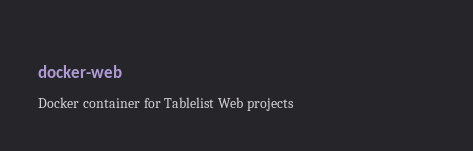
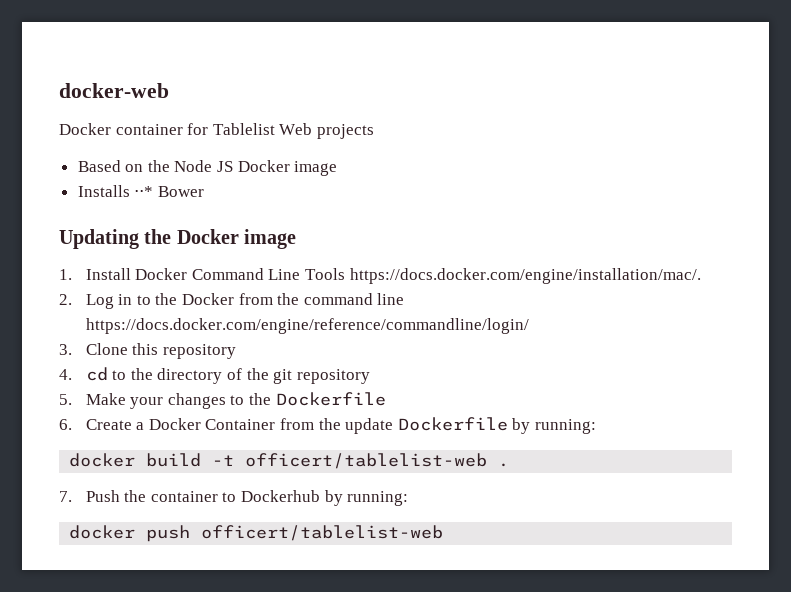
(294, 104) none -> [77,160,338,176] [77,185,204,197] [59,229,297,249] [59,268,701,284] [59,293,405,309] [85,318,529,334] [59,343,236,359] [59,367,370,384] [59,392,386,409] [59,417,596,434] [69,453,510,469] [59,490,409,506] [69,525,444,542] // Based on the Node JS Docker image // Installs ⋅⋅* Bower // Updating the Docker image // 1. Install Docker Command Line Tools https://docs.docker.com/engine/installation/mac/. // 2. Log in to the Docker from the command line https://docs.docker.com/engine/reference/commandline/login/ // 3. Clone this repository // 4. cd to the directory of the git repository // 5. Make your changes to the Dockerfile // 6. Create a Docker Container from the update Dockerfile by running: // docker build -t officert/tablelist-web . // 7. Push the container to Dockerhub by running: // docker push officert/tablelist-web

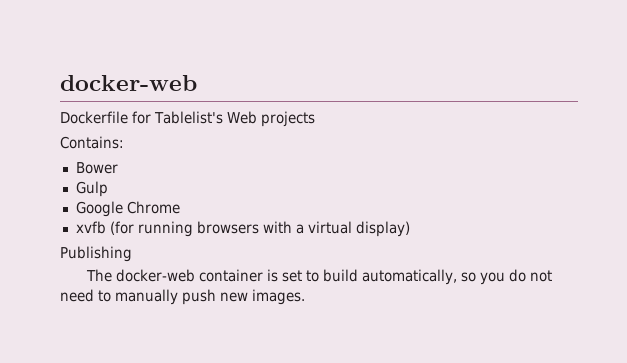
[59,123,374,139] [77,160,338,176] [77,185,204,197] [59,229,297,249] [59,268,701,284] [59,293,405,309] [85,318,529,334] [59,343,236,359] [59,367,370,384] [59,392,386,409] [59,417,596,434] [69,453,510,469] [59,490,409,506] [69,525,444,542] Docker container for Tablelist Web projects // Based on the Node JS Docker image // Installs ⋅⋅* Bower // Updating the Docker image // 1. Install Docker Command Line Tools https://docs.docker.com/engine/installation/mac/. // 2. Log in to the Docker from the command line https://docs.docker.com/engine/reference/commandline/login/ // 3. Clone this repository // 4. cd to the directory of the git repository // 5. Make your changes to the Dockerfile // 6. Create a Docker Container from the update Dockerfile by running: // docker build -t officert/tablelist-web . // 7. Push the container to Dockerhub by running: // docker push officert/tablelist-web -> [60,111,315,127] [60,136,124,149] [75,162,118,174] [75,181,108,197] [75,201,180,217] [75,221,410,237] [60,246,132,262] [85,269,552,285] [60,289,305,305] Dockerfile for Tablelist's Web projects // Contains: // Bower // Gulp // Google Chrome // xvfb (for running browsers with a virtual display) // Publishing // The docker-web container is set to build automatically, so you do not need to manually push new images.

